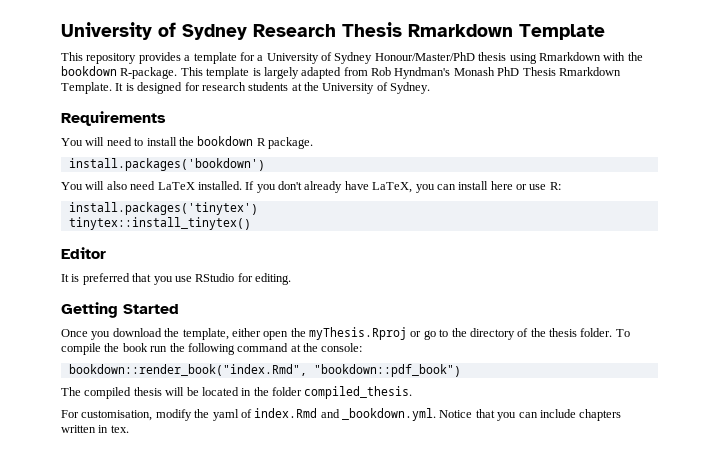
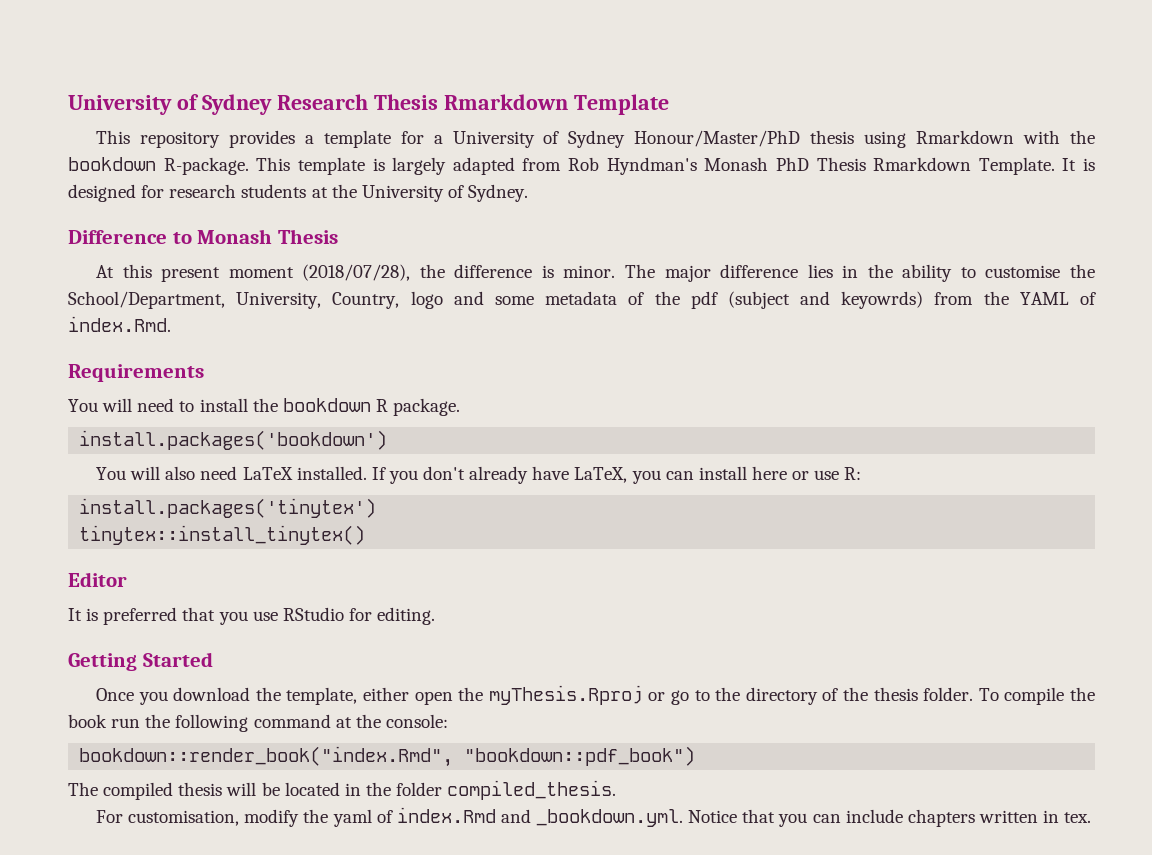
(431, 88) none -> [68,229,339,244] [95,264,1095,282] [68,291,1096,309] [68,316,171,332] // Difference to Monash Thesis // At this present moment (2018/07/28), the difference is minor. The major difference lies in the ability to customise the School/Department, University, Country, logo and some metadata of the pdf (subject and keyowrds) from the YAML of index.Rmd.

